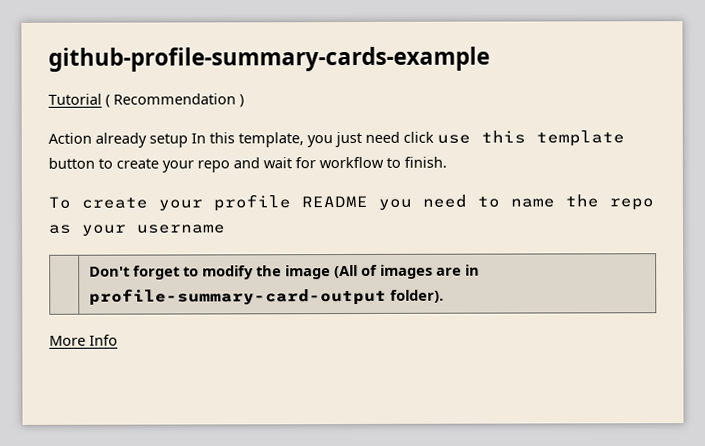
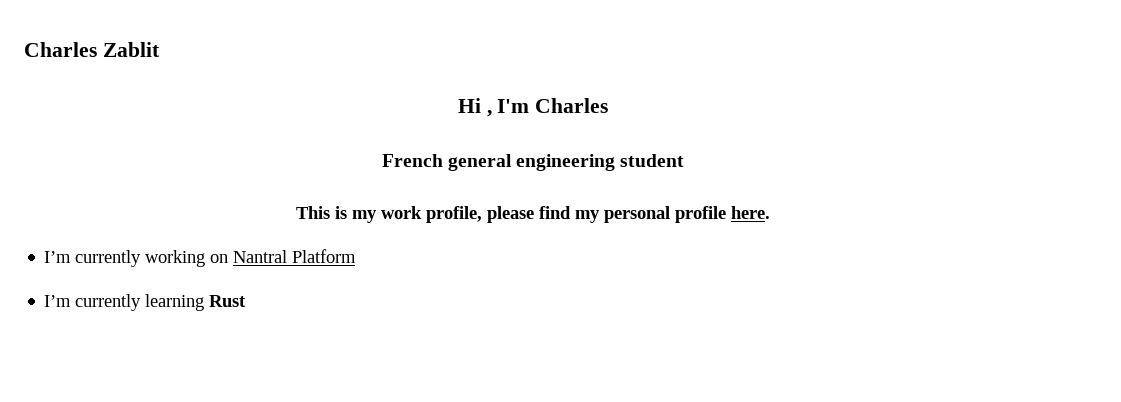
[48,46,490,72] [48,93,244,108] [48,130,625,148] [48,156,447,173] [48,194,654,212] [49,224,226,236] [89,264,481,280] [89,287,445,306] [49,334,118,346] github-profile-summary-cards-example // Tutorial ( Recommendation ) // Action already setup In this template, you just need click use this template button to create your repo and wait for workflow to finish. // To create your profile README you need to name the repo as your username // | Don't forget to modify the image (All of images are in profile-summary-card-output folder). // More Info -> [24,42,160,57] [457,98,609,117] [381,154,685,171] [296,206,770,223] [44,249,357,267] [44,294,247,311] Charles Zablit // Hi , I'm Charles // French general engineering student // This is my work profile, please find my personal profile here. // I’m currently working on Nantral Platform // I’m currently learning Rust

